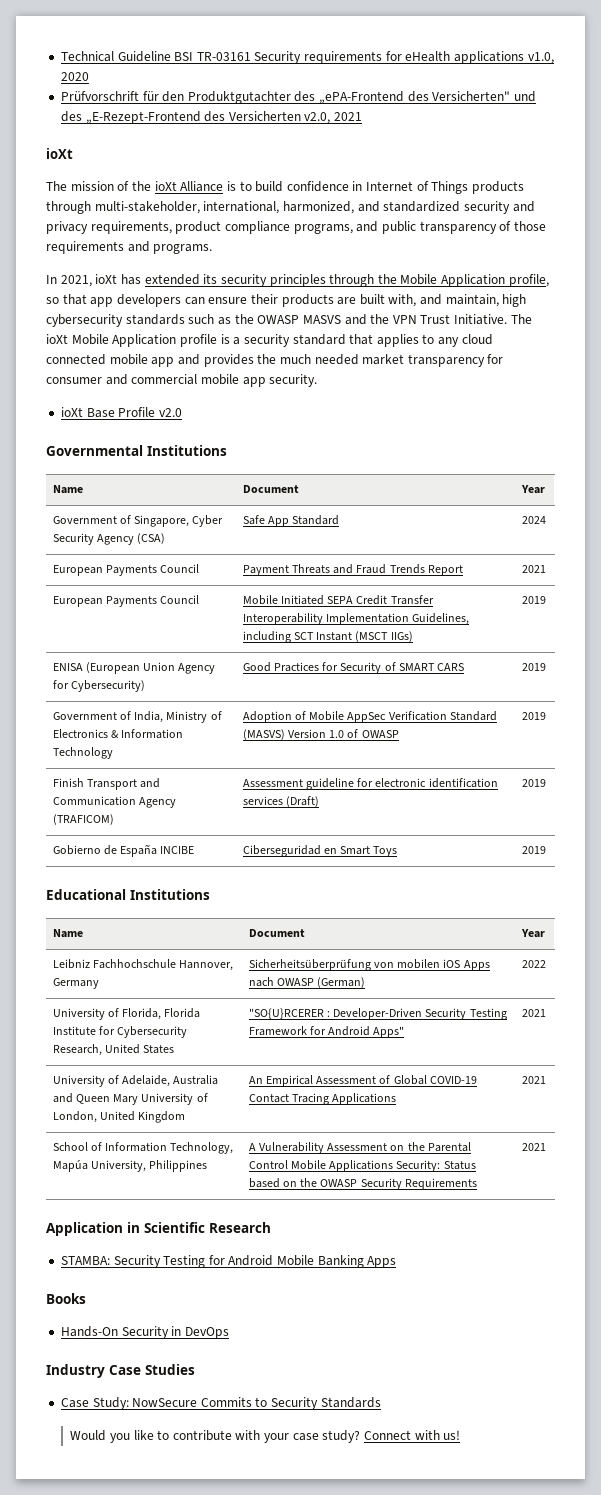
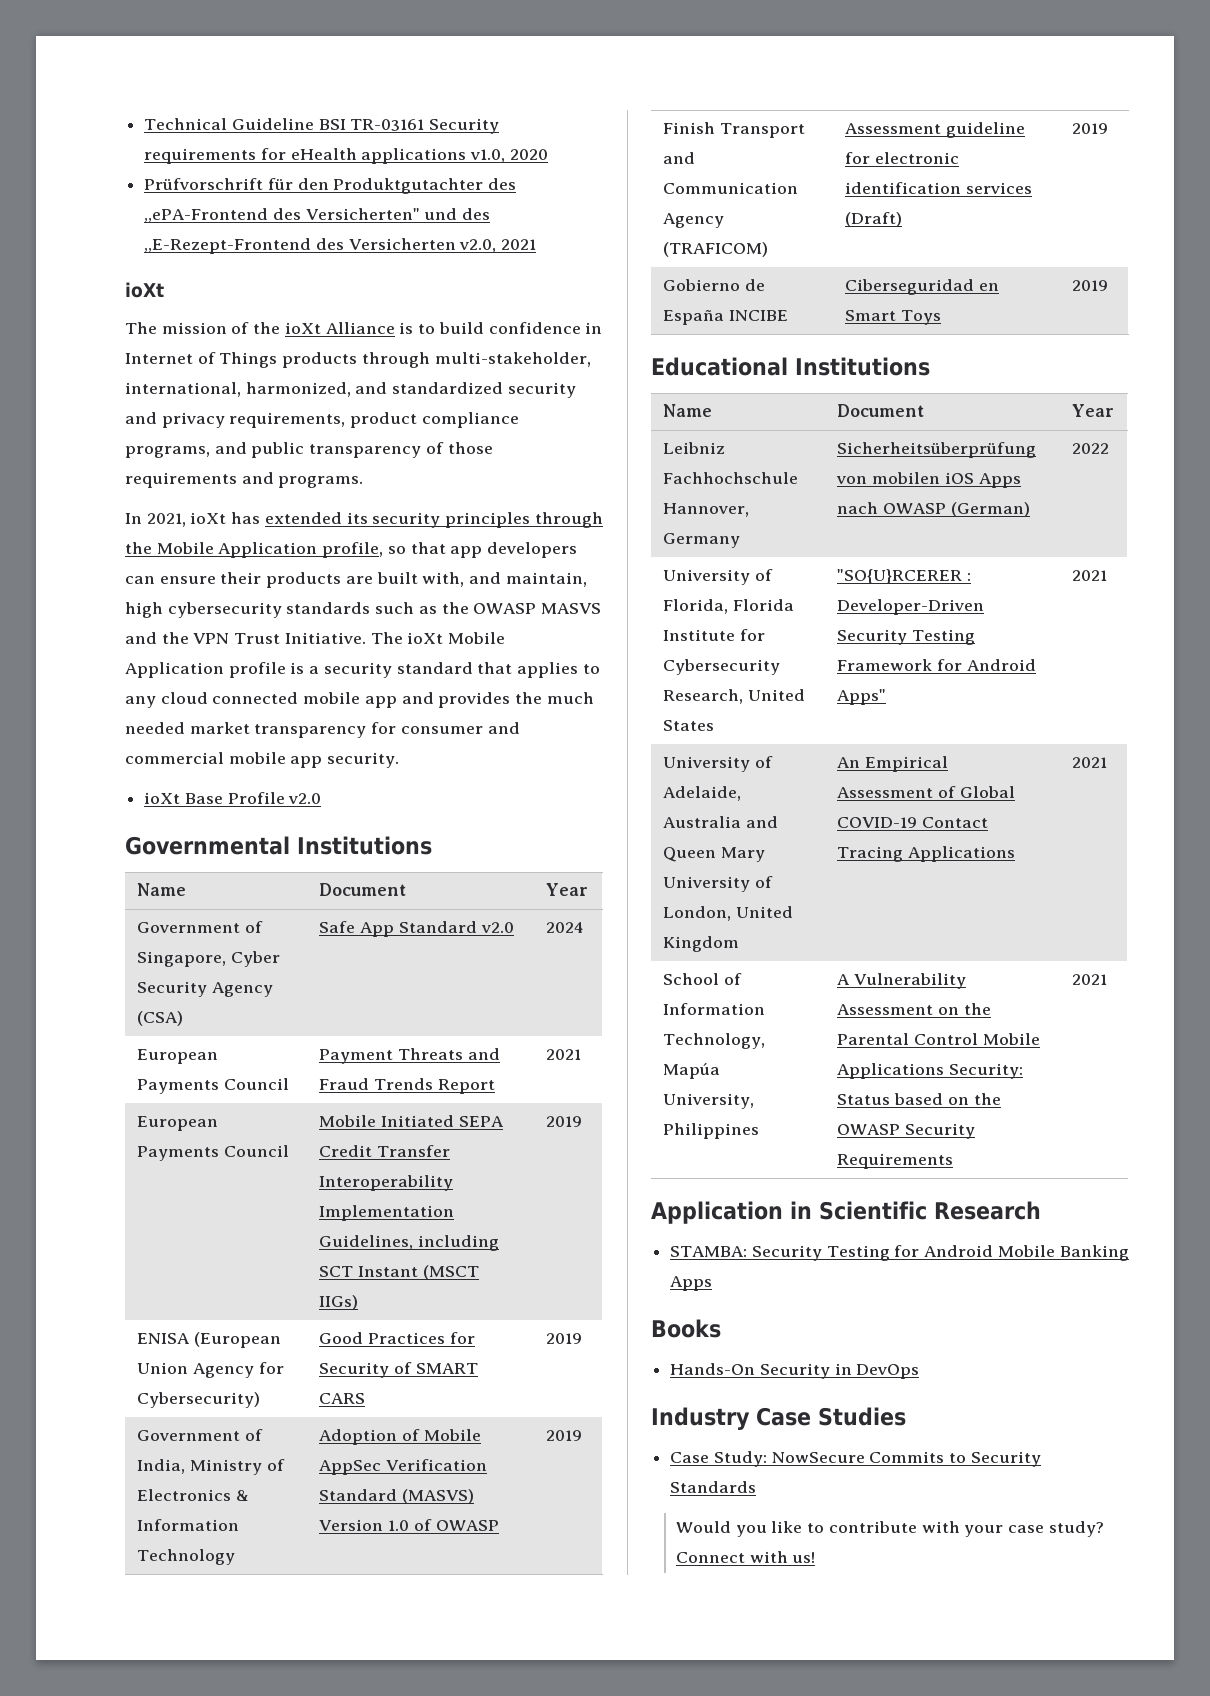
(340, 520) none -> [480,922,514,933] v2.0

